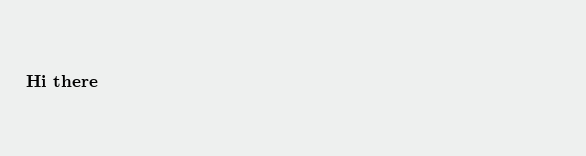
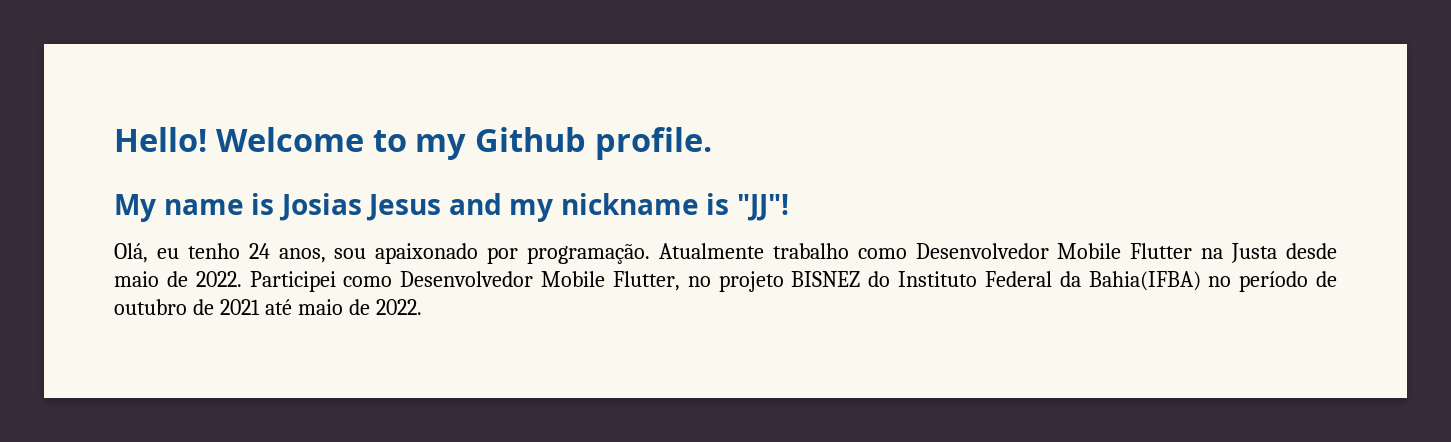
[26,75,98,87] Hi there -> [114,127,712,160] [114,193,790,222] [114,243,1338,264] [114,271,1337,292] [114,299,422,315] Hello! Welcome to my Github profile. // My name is Josias Jesus and my nickname is "JJ"! // Olá, eu tenho 24 anos, sou apaixonado por programação. Atualmente trabalho como Desenvolvedor Mobile Flutter na Justa desde maio de 2022. Participei como Desenvolvedor Mobile Flutter, no projeto BISNEZ do Instituto Federal da Bahia(IFBA) no período de outubro de 2021 até maio de 2022.

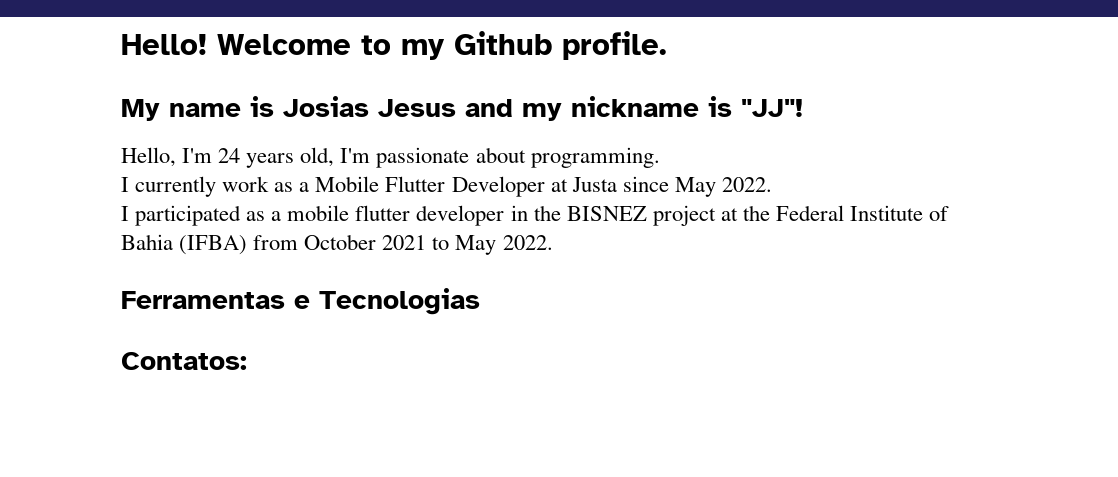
[114,243,1338,264] [114,271,1337,292] [114,299,422,315] Olá, eu tenho 24 anos, sou apaixonado por programação. Atualmente trabalho como Desenvolvedor Mobile Flutter na Justa desde maio de 2022. Participei como Desenvolvedor Mobile Flutter, no projeto BISNEZ do Instituto Federal da Bahia(IFBA) no período de outubro de 2021 até maio de 2022. -> [121,147,660,168] [121,176,772,197] [121,205,950,226] [121,234,553,255] [121,288,480,315] [121,352,247,370] Hello, I'm 24 years old, I'm passionate about programming. // I currently work as a Mobile Flutter Developer at Justa since May 2022. // I participated as a mobile flutter developer in the BISNEZ project at the Federal Institute of Bahia (IFBA) from October 2021 to May 2022. // Ferramentas e Tecnologias // Contatos:

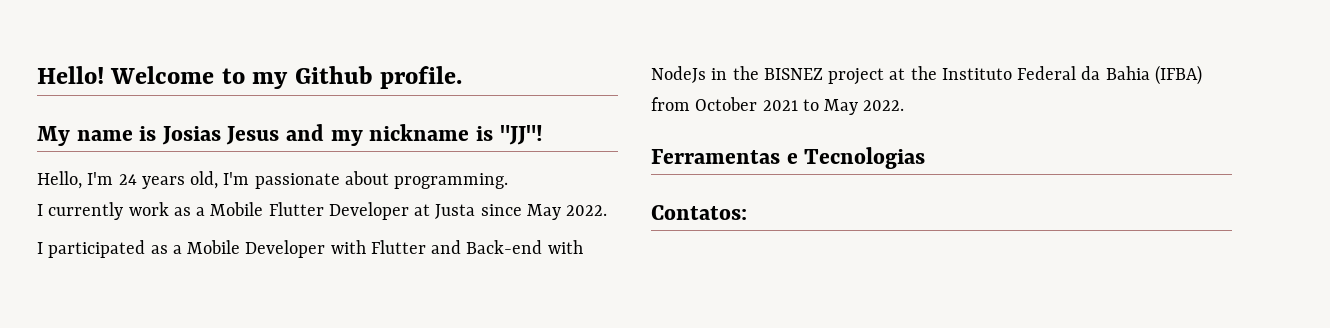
[287,205,505,226] mobile flutter developer -> [187,240,583,258] [651,66,706,83] Mobile Developer with Flutter and Back-end with NodeJs
[775,205,950,221] Federal Institute of -> [941,66,1101,80] Instituto Federal da

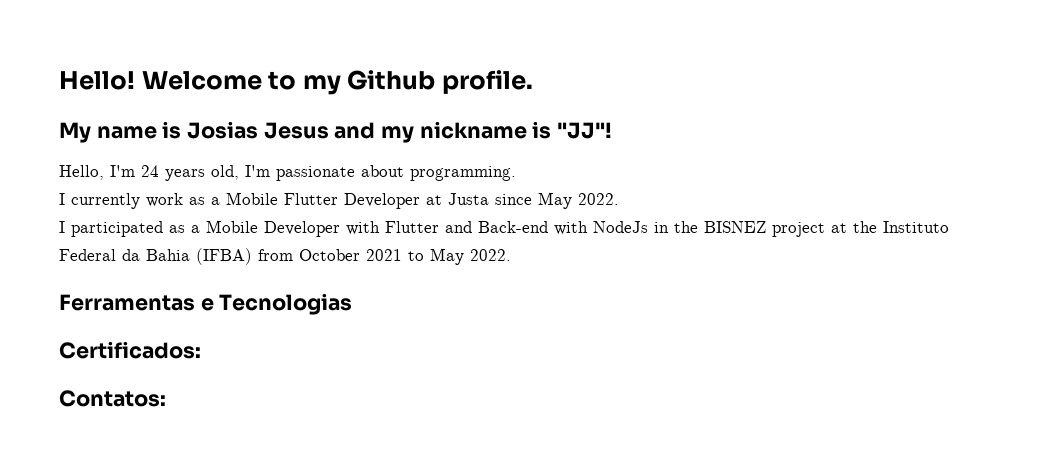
(926, 158) none -> [59,341,201,359] // Certificados:

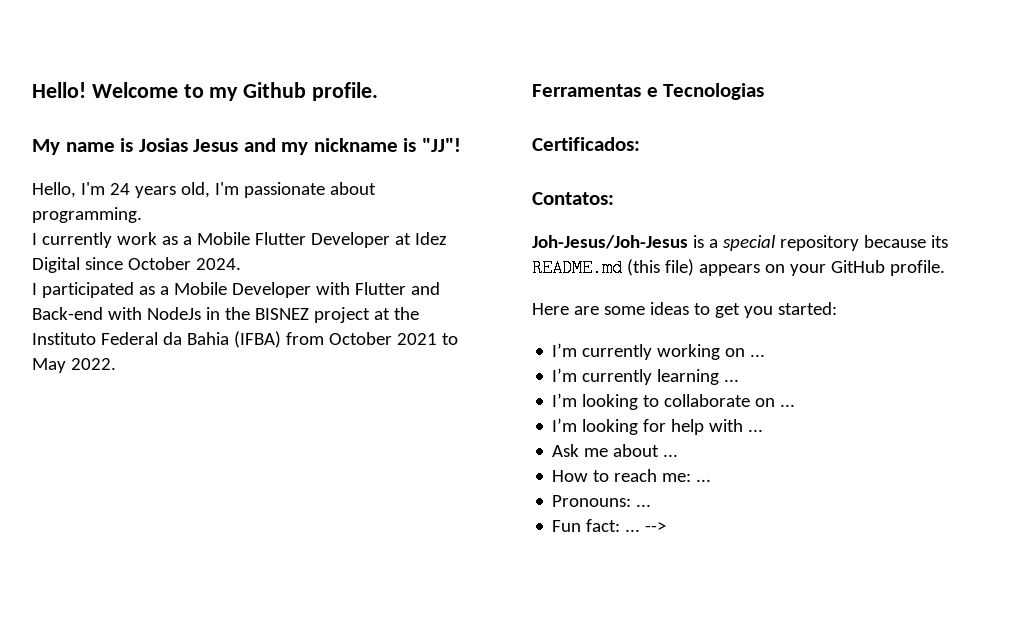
[448,192,619,209] Justa since May 2022. -> [414,232,447,245] [32,257,241,273] Idez Digital since October 2024.
(166, 398) none -> [532,235,948,251] [532,259,945,277] [532,302,837,318] [552,343,766,360] [552,368,740,385] [552,393,796,410] [552,418,764,435] [552,444,679,457] [552,469,712,482] [552,495,652,507] [552,519,667,532] // Joh-Jesus/Joh-Jesus is a special repository because its README.md (this file) appears on your GitHub profile. // Here are some ideas to get you started: // I’m currently working on ... // I’m currently learning ... // I’m looking to collaborate on ... // I’m looking for help with ... // Ask me about ... // How to reach me: ... // Pronouns: ... // Fun fact: ... -->

